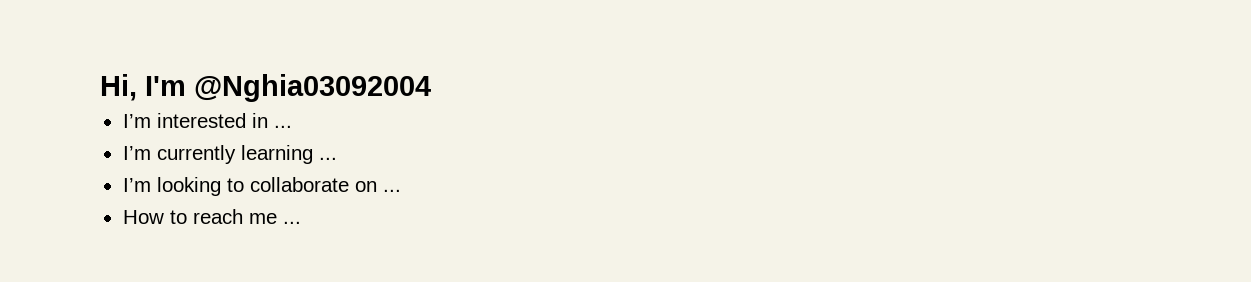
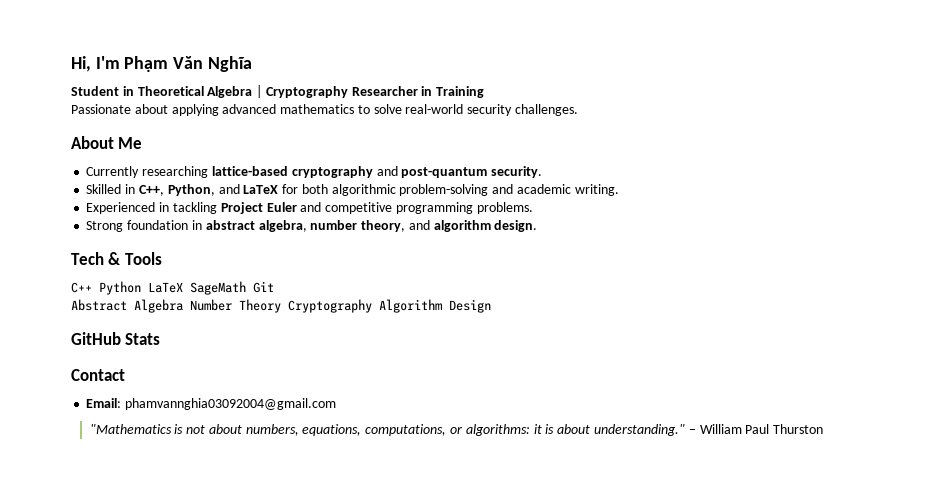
[194,74,431,102] [122,113,292,128] [122,145,337,164] [122,177,401,196] [122,209,301,224] @Nghia03092004 // I’m interested in ... // I’m currently learning ... // I’m looking to collaborate on ... // How to reach me ... -> [124,56,252,72] [71,85,485,98] [71,104,579,116] [71,136,143,149] [86,166,543,178] [86,184,619,196] [86,202,533,214] [86,220,538,232] [71,252,162,265] [71,281,274,295] [71,299,491,313] [71,332,161,345] [71,369,125,381] [86,398,337,410] [89,424,824,436] Phạm Văn Nghĩa // Student in Theoretical Algebra | Cryptography Researcher in Training // Passionate about applying advanced mathematics to solve real-world security challenges. // About Me // Currently researching lattice-based cryptography and post-quantum security. // Skilled in C++, Python, and LaTeX for both algorithmic problem-solving and academic writing. // Experienced in tackling Project Euler and competitive programming problems. // Strong foundation in abstract algebra, number theory, and algorithm design. // Tech & Tools // C++ Python LaTeX SageMath Git // Abstract Algebra Number Theory Cryptography Algorithm Design // GitHub Stats // Contact // Email: phamvannghia03092004@gmail.com // "Mathematics is not about numbers, equations, computations, or algorithms: it is about understanding." – William Paul Thurston

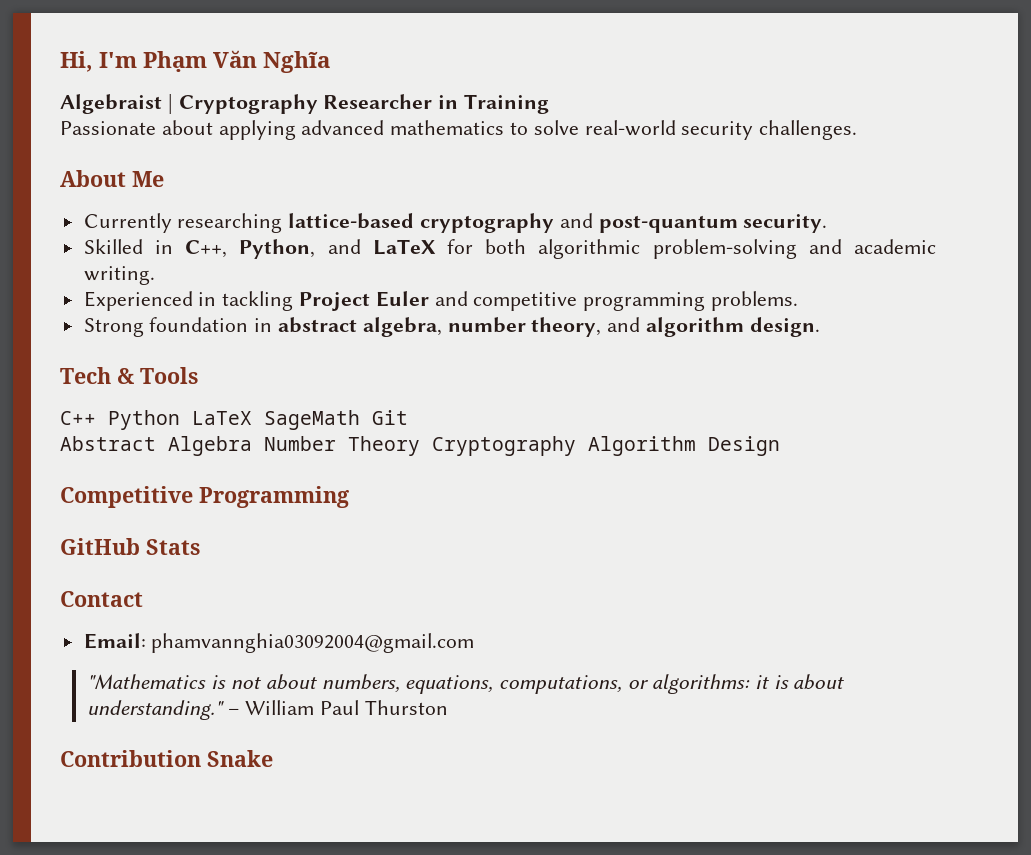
[71,86,253,98] Student in Theoretical Algebra -> [60,94,162,114] Algebraist
(491, 306) none -> [60,486,349,508] // Competitive Programming
(824, 429) none -> [60,750,273,767] // Contribution Snake

